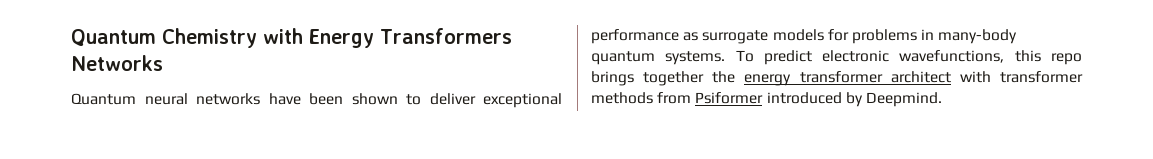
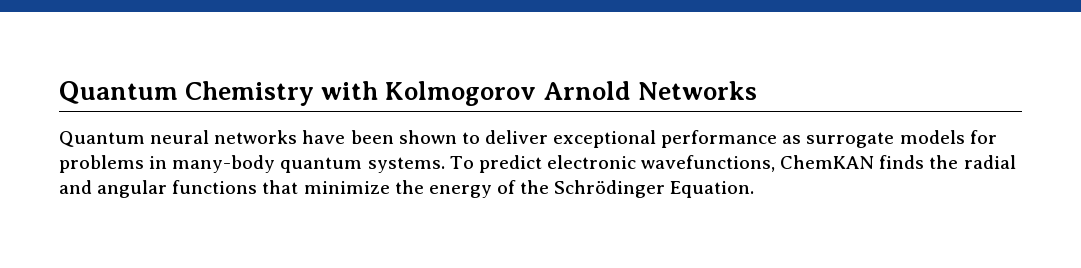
[309,28,512,48] Energy Transformers -> [385,81,631,106] Kolmogorov Arnold
[1014,50,1082,65] [591,71,1083,86] [591,92,942,107] this repo brings together the energy transformer architect with transformer methods from Psiformer introduced by Deepmind. -> [780,155,1016,169] [59,180,755,198] ChemKAN finds the radial and angular functions that minimize the energy of the Schrödinger Equation.

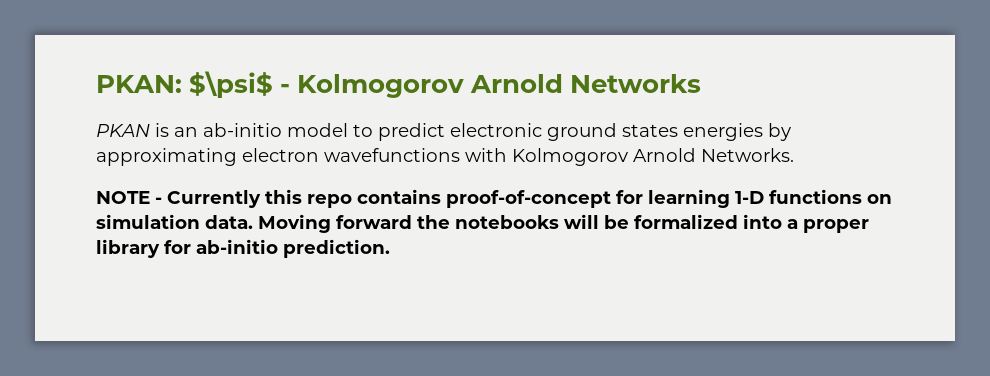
[59,81,379,106] Quantum Chemistry with -> [96,71,291,98] PKAN: $\psi$ -
[59,130,997,148] [59,155,1016,173] [59,180,755,198] Quantum neural networks have been shown to deliver exceptional performance as surrogate models for problems in many-body quantum systems. To predict electronic wavefunctions, ChemKAN finds the radial and angular functions that minimize the energy of the Schrödinger Equation. -> [96,123,791,141] [96,148,794,166] [96,189,892,208] [96,214,869,233] [96,239,390,258] PKAN is an ab-initio model to predict electronic ground states energies by approximating electron wavefunctions with Kolmogorov Arnold Networks. // NOTE - Currently this repo contains proof-of-concept for learning 1-D functions on simulation data. Moving forward the notebooks will be formalized into a proper library for ab-initio prediction.

